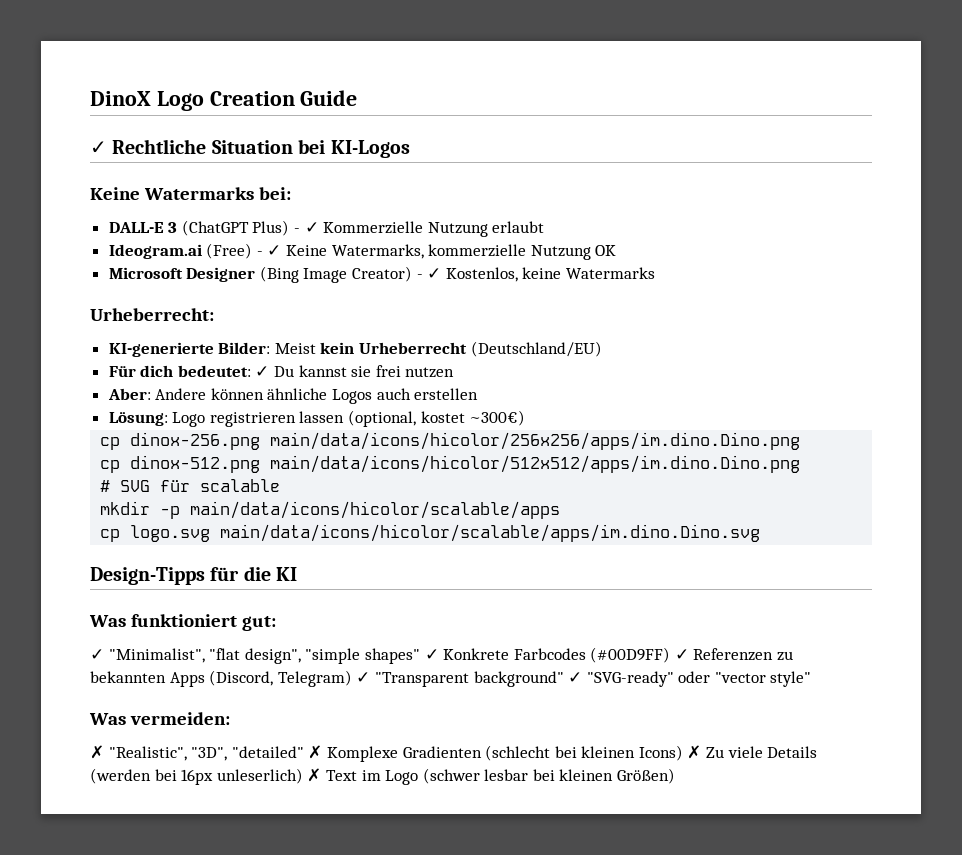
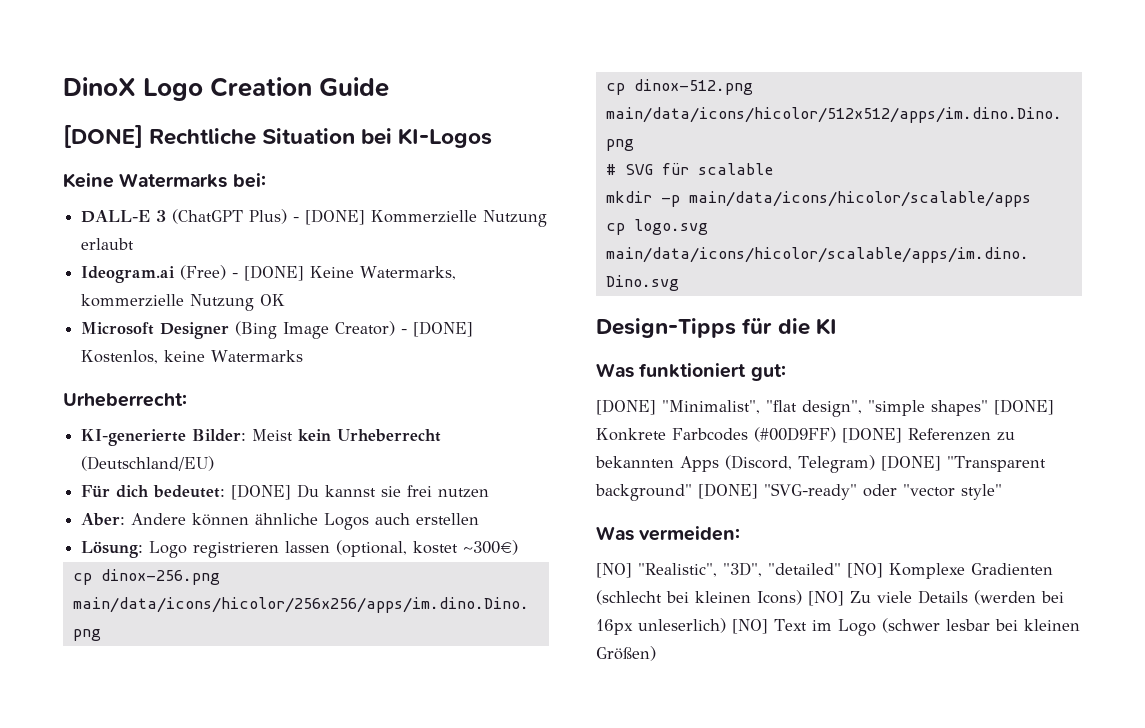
[90,141,107,154] ✓ -> [63,125,143,148] [DONE]
[304,222,319,233] ✓ -> [305,209,366,225] [DONE]
[267,245,282,256] ✓ -> [244,265,305,281] [DONE]
[427,268,442,279] ✓ -> [413,321,474,337] [DONE]
[255,366,270,377] ✓ -> [231,484,292,500] [DONE]
[90,649,104,660] ✓ -> [596,399,656,415] [DONE]
[424,649,439,660] ✓ -> [994,399,1054,415] [DONE]
[674,649,689,660] ✓ -> [842,427,902,443] [DONE]
[356,672,371,683] ✓ -> [880,455,941,471] [DONE]
[568,672,583,683] ✓ -> [698,483,758,499] [DONE]
[90,745,104,759] ✗ -> [596,563,632,578] [NO]
[308,745,323,759] ✗ -> [847,563,883,578] [NO]
[687,745,702,759] ✗ -> [808,591,844,606] [NO]
[307,768,322,782] ✗ -> [732,619,768,634] [NO]

